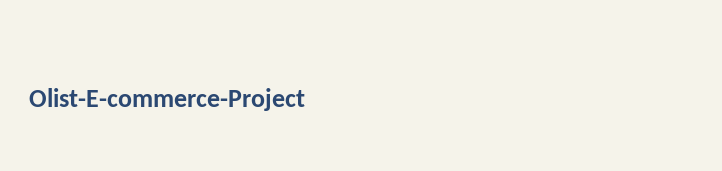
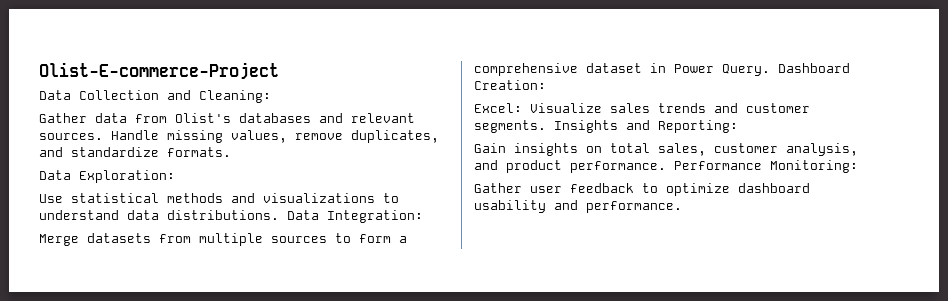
(305, 99) none -> [39,90,271,103] [39,113,415,123] [39,130,439,143] [39,147,231,157] [39,170,175,183] [39,193,399,203] [39,210,423,223] [39,233,407,246] [474,63,850,76] [474,80,546,90] [474,103,810,113] [474,120,738,133] [474,143,858,156] [474,160,858,173] [474,183,810,196] [474,200,682,213] // Data Collection and Cleaning: // Gather data from Olist's databases and relevant sources. Handle missing values, remove duplicates, and standardize formats. // Data Exploration: // Use statistical methods and visualizations to understand data distributions. Data Integration: // Merge datasets from multiple sources to form a comprehensive dataset in Power Query. Dashboard Creation: // Excel: Visualize sales trends and customer segments. Insights and Reporting: // Gain insights on total sales, customer analysis, and product performance. Performance Monitoring: // Gather user feedback to optimize dashboard usability and performance.

